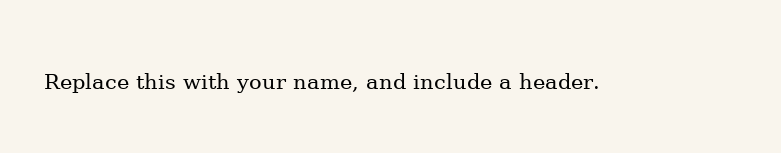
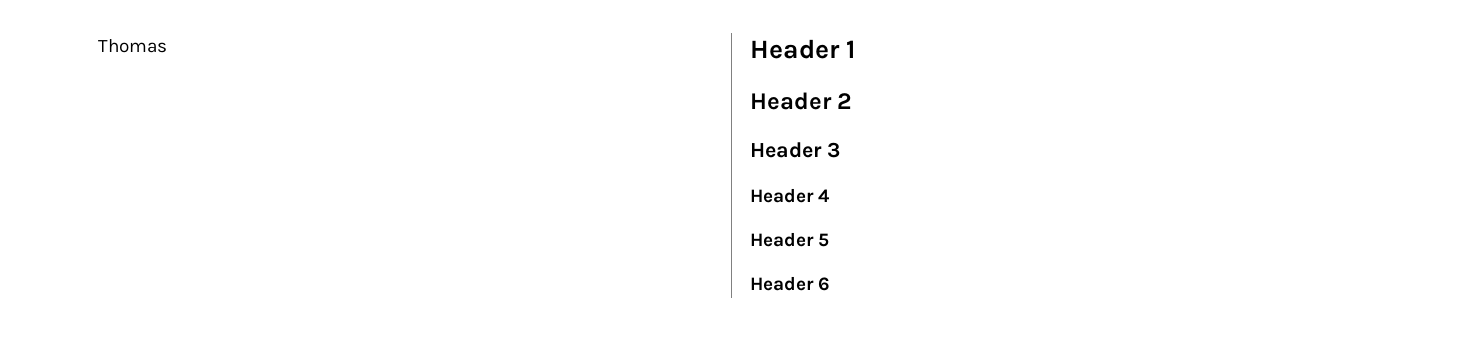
[44,73,600,93] Replace this with your name, and include a header. -> [98,39,167,53] [750,39,856,59] [750,92,853,110] [750,142,840,158] [750,188,831,203] [750,232,830,247] [750,276,831,291] Thomas // Header 1 // Header 2 // Header 3 // Header 4 // Header 5 // Header 6

